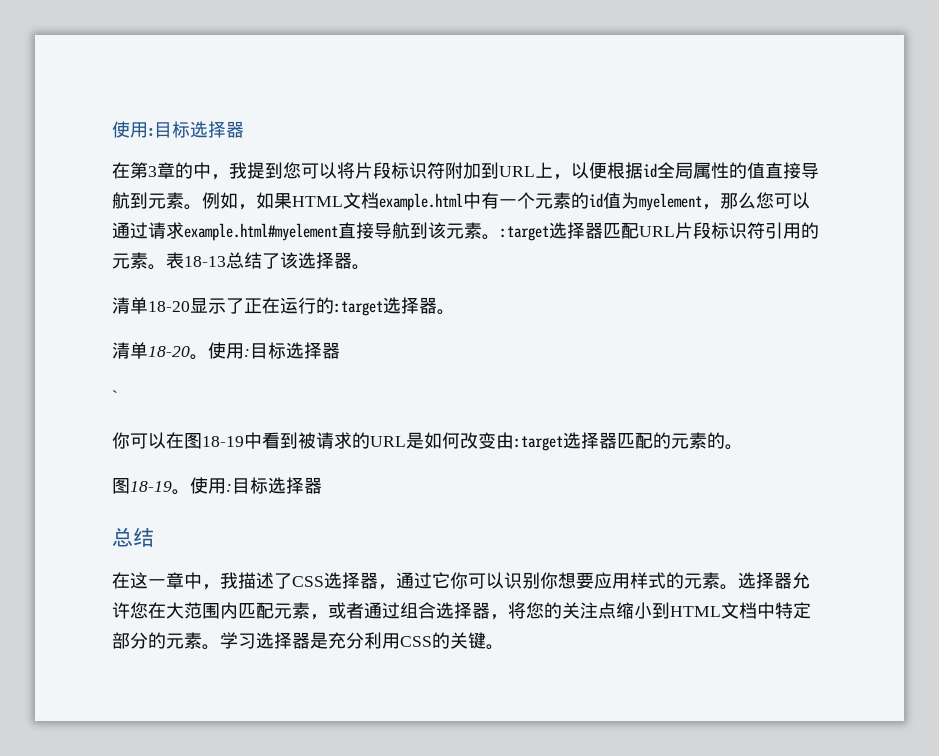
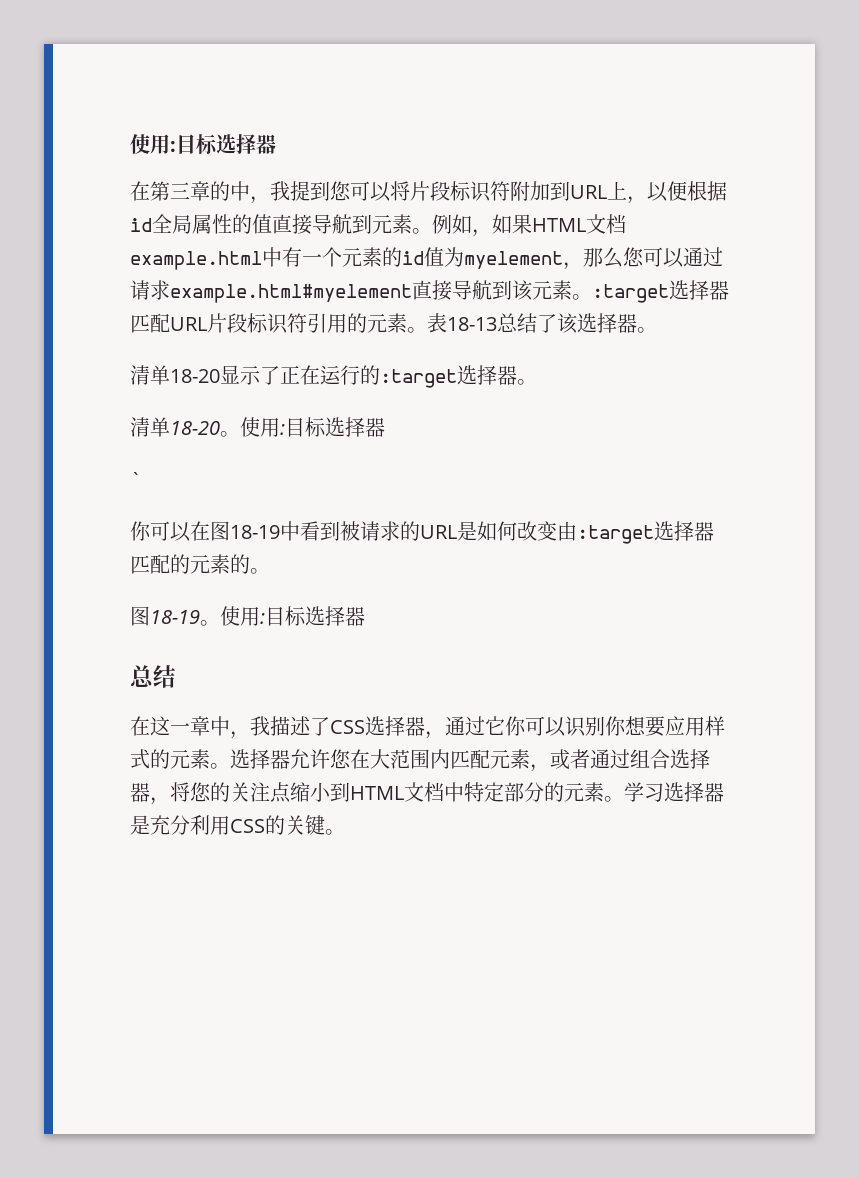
[148,166,157,177] 3 -> [170,182,190,199] 三

